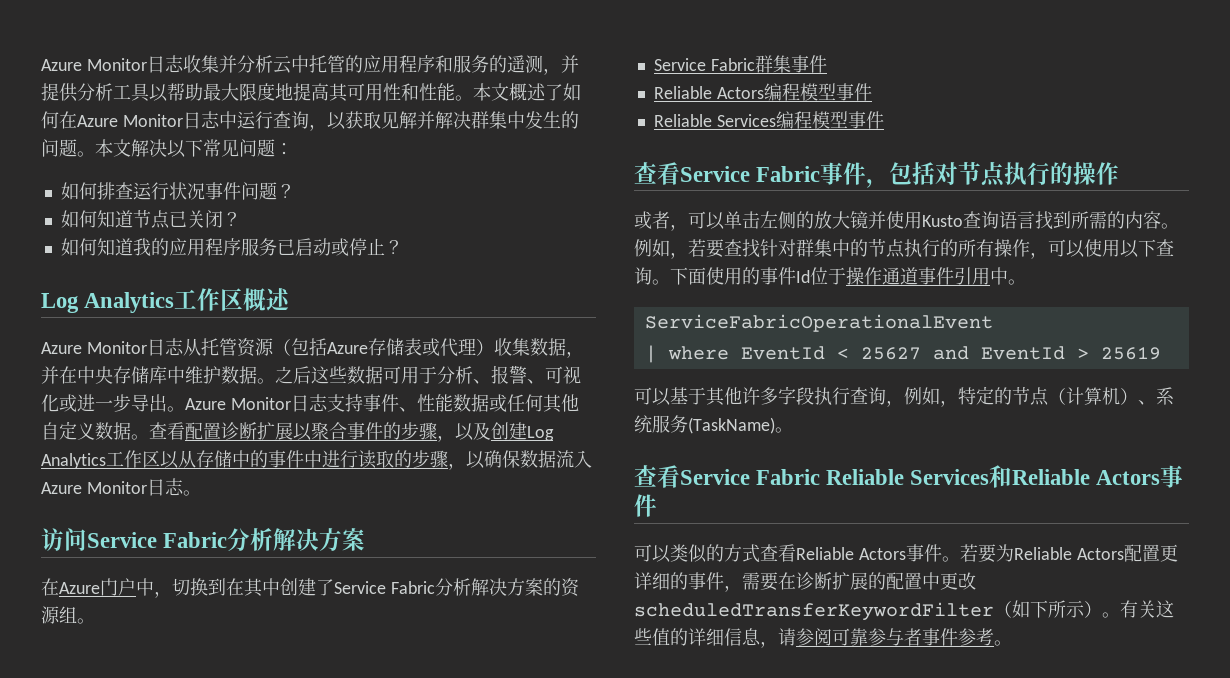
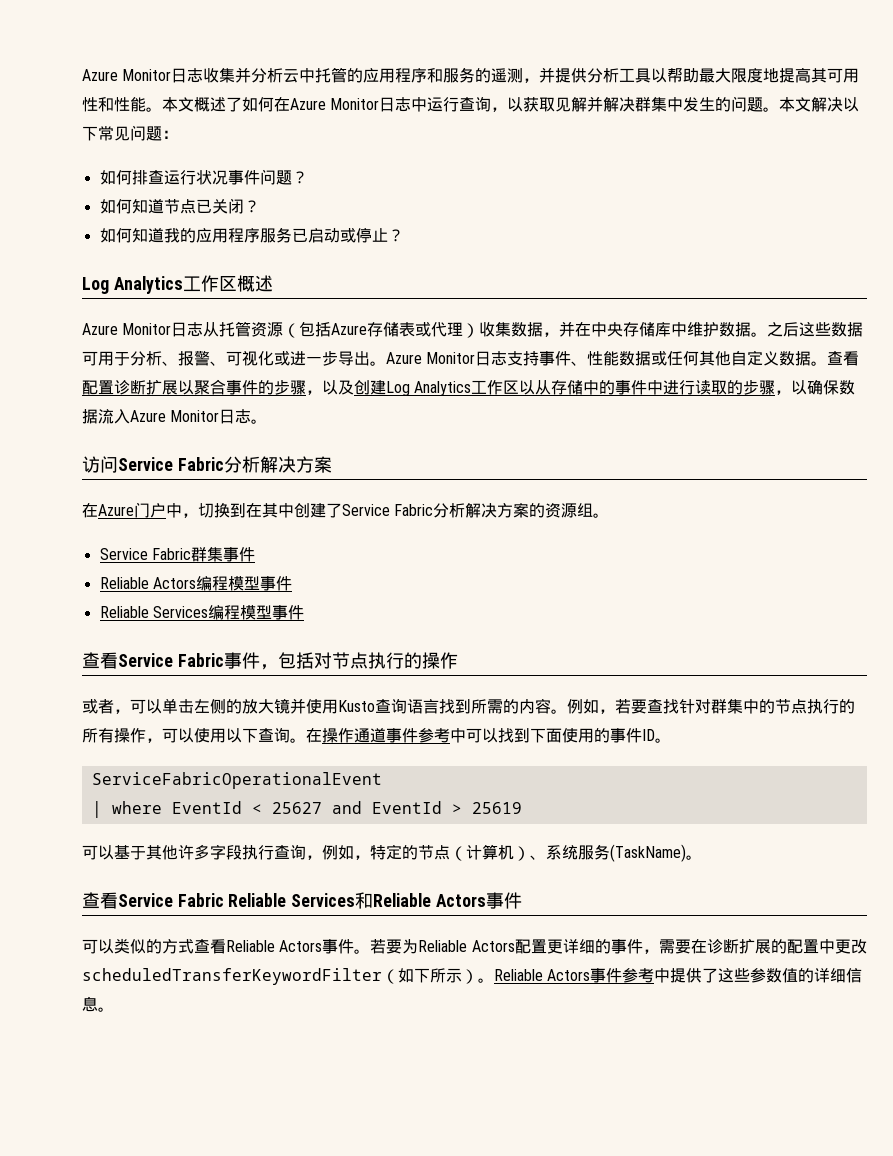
[670,267,1008,285] 下面使用的事件Id位于操作通道事件引用中 -> [306,728,655,743] 在操作通道事件参考中可以找到下面使用的事件ID
[1120,600,1174,618] [634,628,994,648] 有关这些值的详细信息，请参阅可靠参与者事件参考 -> [494,968,863,983] [82,996,98,1012] Reliable Actors事件参考中提供了这些参数值的详细信息

